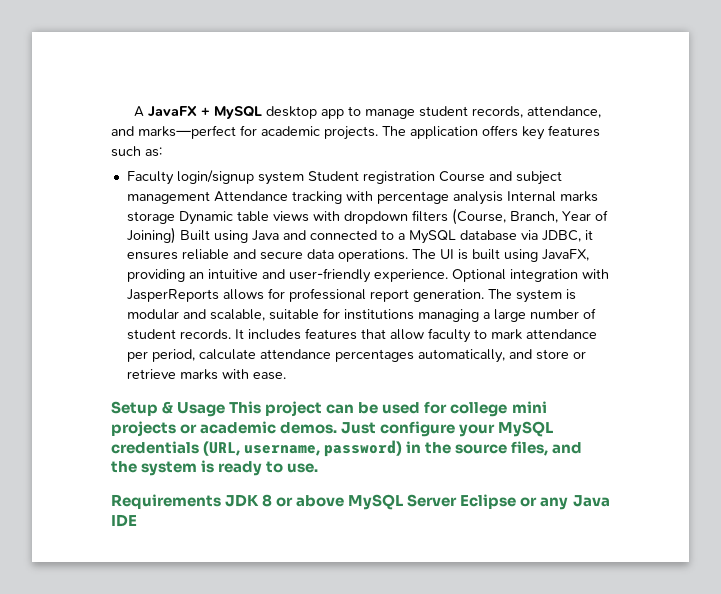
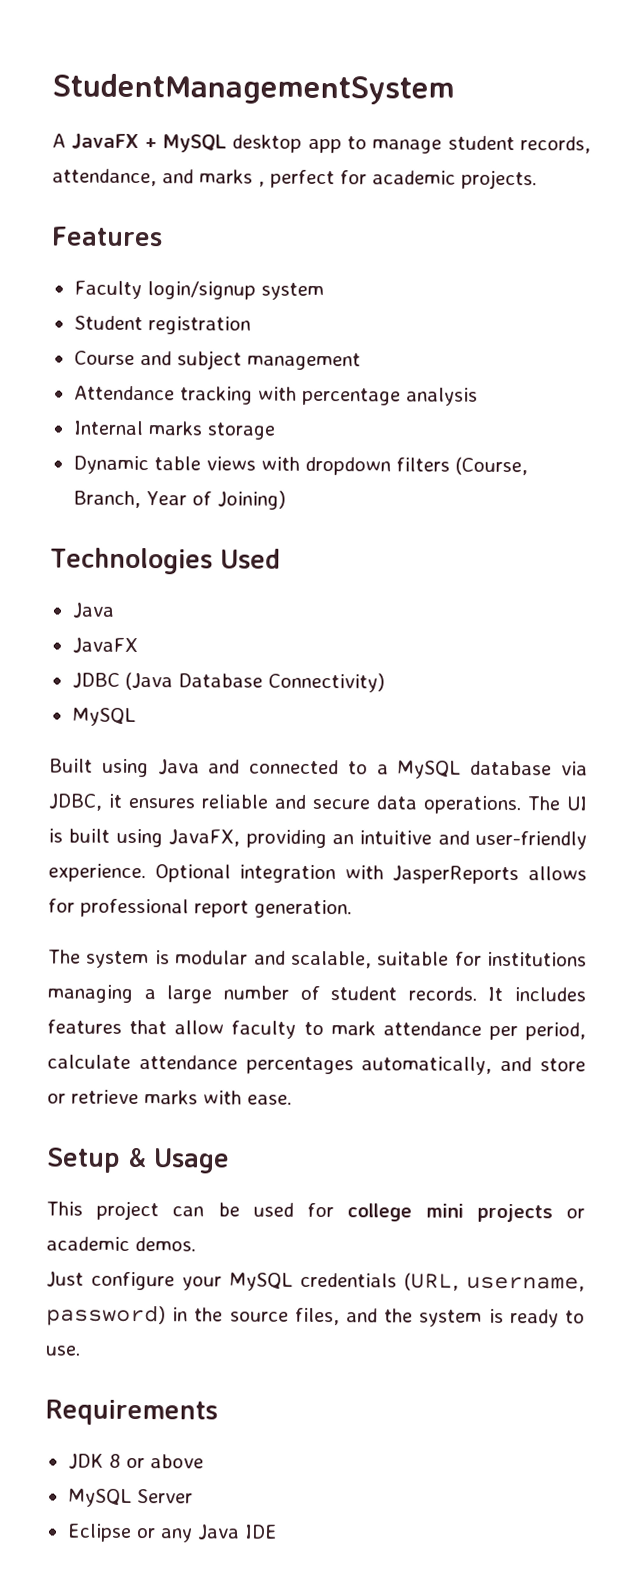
(134, 111) none -> [52,73,455,105] StudentManagementSystem //
[138,125,236,139] marks—perfect -> [199,169,335,189] marks , perfect
[382,125,600,140] [111,146,162,157] The application offers key features such as: -> [51,226,163,247] // Features
(304, 178) none -> (324, 291) //
(435, 177) none -> (251, 325) //
(210, 197) none -> (361, 361) //
(503, 198) none -> (478, 396) //
(175, 217) none -> (276, 431) //
(176, 235) none -> [50,547,281,575] [71,602,115,618] [71,637,138,654] [71,671,385,693] [71,707,136,727] // Technologies Used // Java // JavaFX // JDBC (Java Database Connectivity) // MySQL //
(484, 295) none -> (352, 909) //
(226, 409) none -> (230, 1161) //
(338, 428) none -> (196, 1244) //
(221, 501) none -> (218, 1412) //
(345, 501) none -> (204, 1461) //
(458, 500) none -> (193, 1496) //

